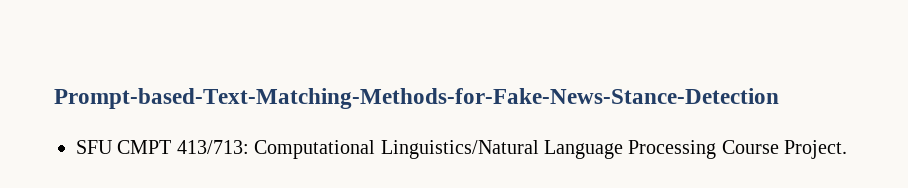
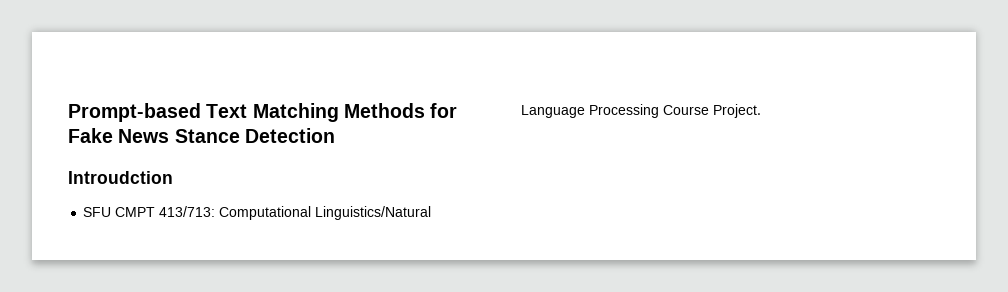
[54,88,779,109] Prompt-based-Text-Matching-Methods-for-Fake-News-Stance-Detection -> [68,103,458,122] [68,128,335,143] [68,171,173,184] Prompt-based Text Matching Methods for Fake News Stance Detection // Introudction

